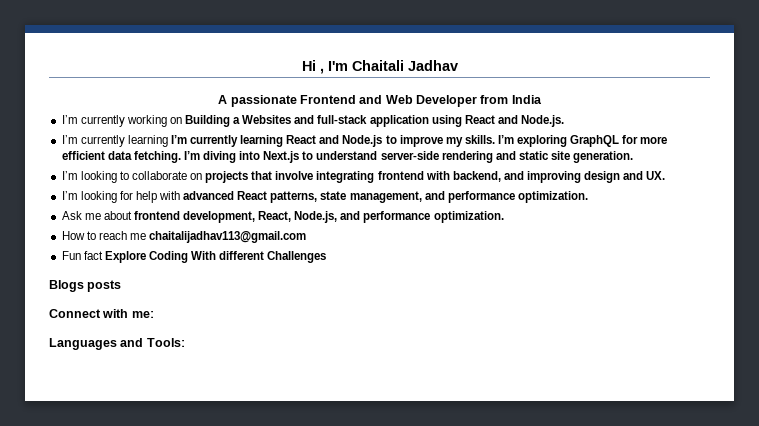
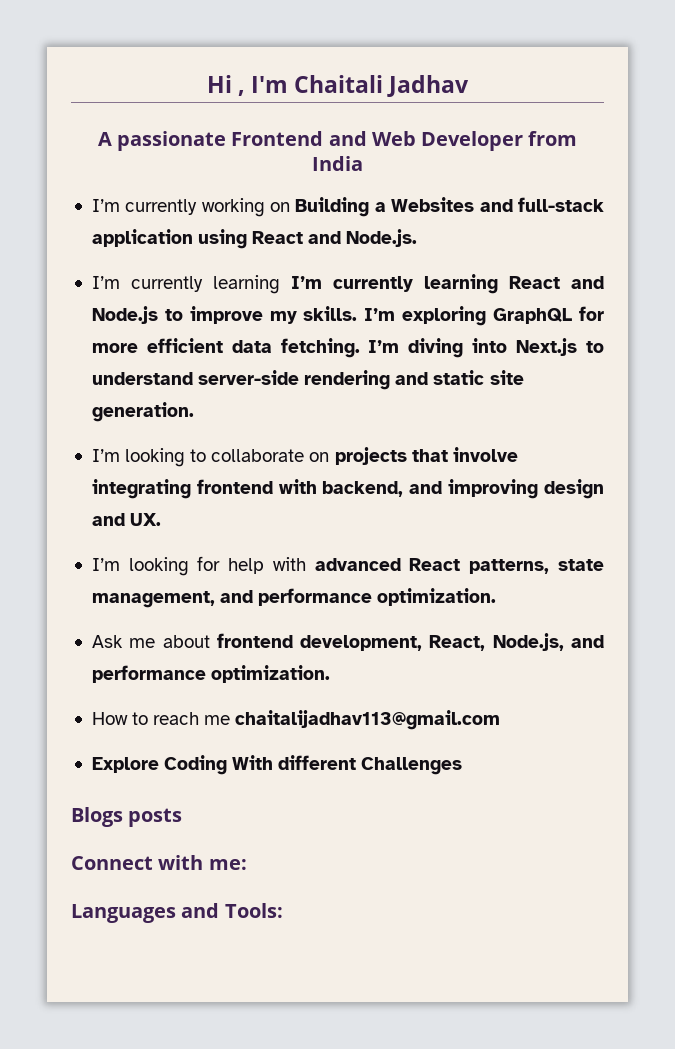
[61,251,103,260] Fun fact -> (501, 720) none

